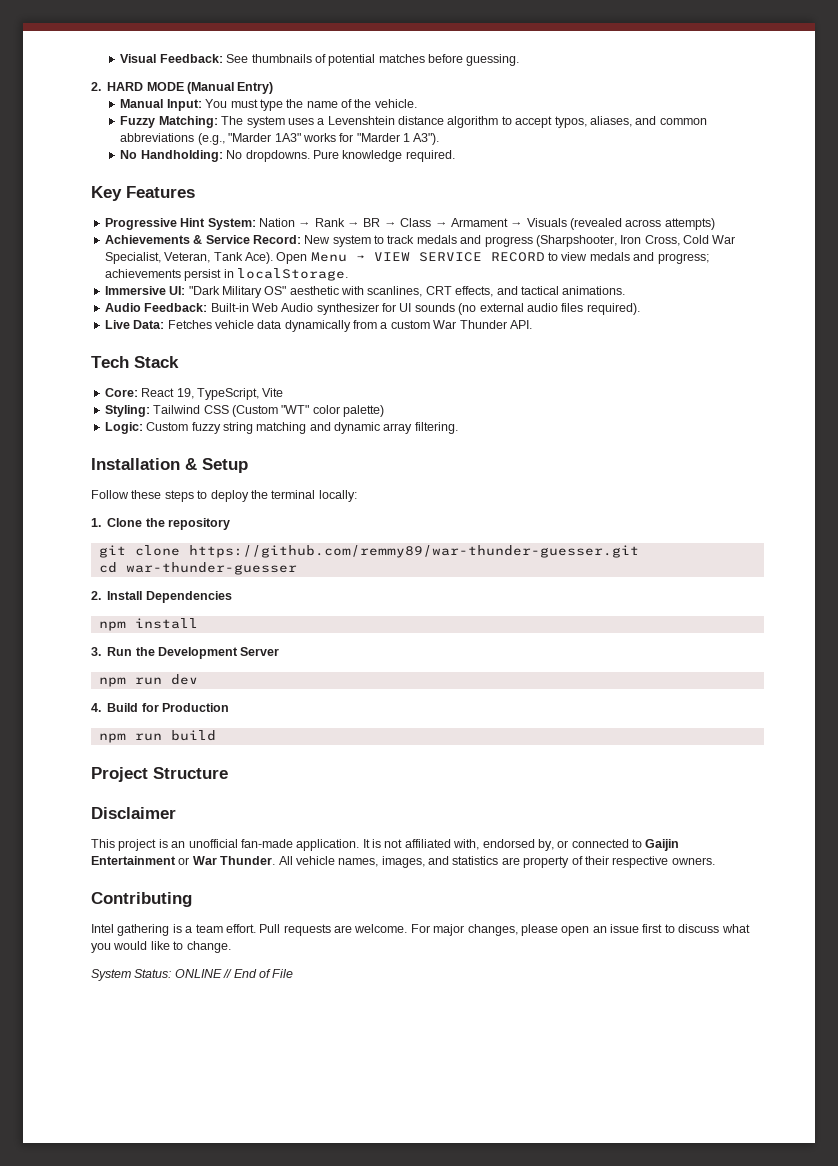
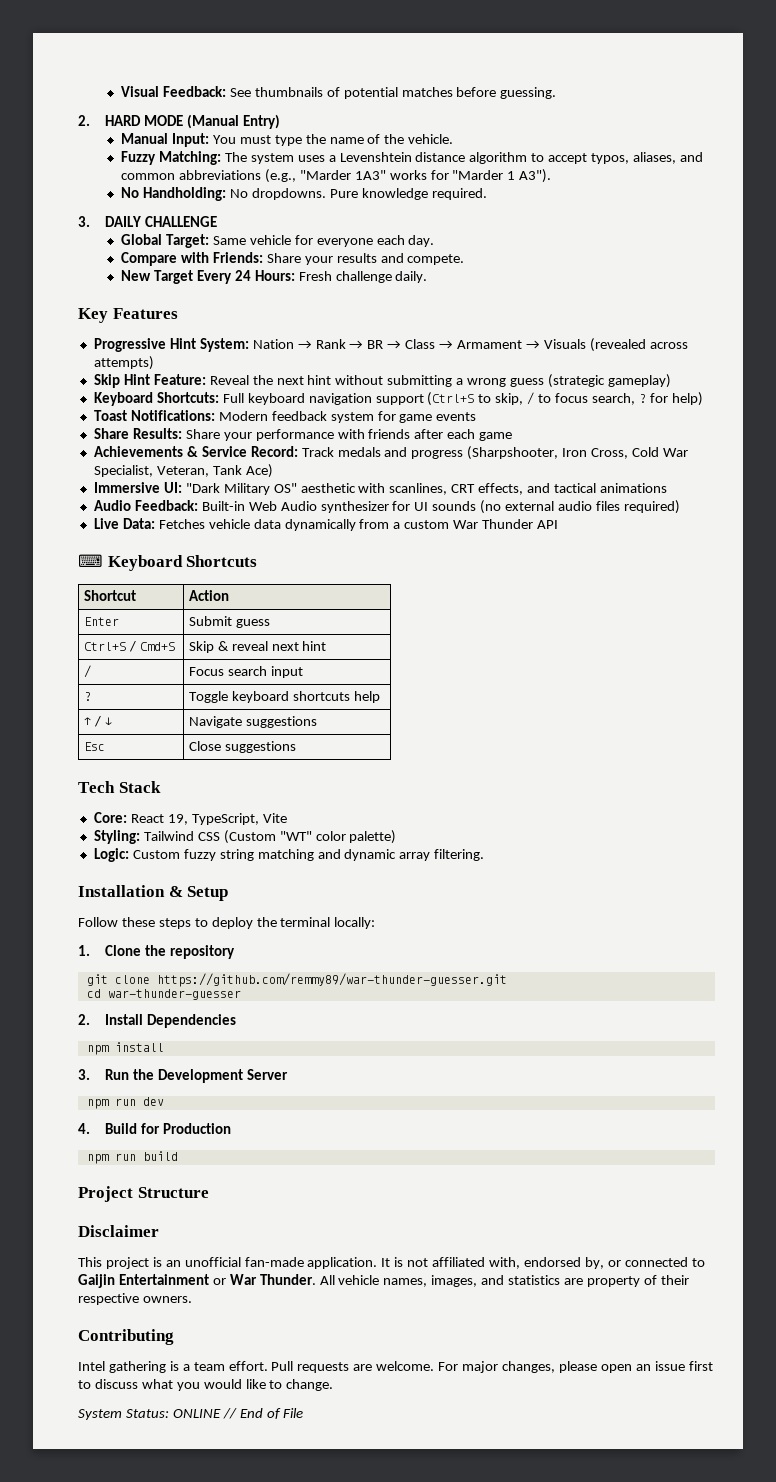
(455, 156) none -> [78,216,217,227] [121,234,435,248] [121,252,465,266] [121,270,428,284] // 3. DAILY CHALLENGE // Global Target: Same vehicle for everyone each day. // Compare with Friends: Share your results and compete. // New Target Every 24 Hours: Fresh challenge daily.
(715, 224) none -> [93,374,671,388] [93,392,703,406] [93,410,477,423] [93,428,513,441] // Skip Hint Feature: Reveal the next hint without submitting a wrong guess (strategic gameplay) // Keyboard Shortcuts: Full keyboard navigation support (Ctrl+S to skip, / to focus search, ? for help) // Toast Notifications: Modern feedback system for game events // Share Results: Share your performance with friends after each game
[304,235,415,247] New system to track -> [301,447,334,457] Track
[244,252,709,264] [104,268,348,281] Ace). Open Menu → VIEW SERVICE RECORD to view medals and progress; achievements persist in localStorage. -> [245,464,273,478] Ace)
[562,286,626,295] animations. -> [599,483,667,493] animations
[586,303,640,315] required). -> [623,500,680,514] required)
[509,320,532,329] API. -> [537,520,559,529] [78,554,258,571] [83,590,136,601] [188,590,229,601] [83,617,119,626] [188,616,270,628] [83,641,175,652] [188,641,327,653] [83,665,91,678] [188,666,303,678] [83,692,91,701] [188,691,380,703] [83,716,112,727] [188,716,317,728] [83,742,105,751] [188,741,296,753] API // ⌨ Keyboard Shortcuts // Shortcut | Action // Enter | Submit guess // Ctrl+S / Cmd+S | Skip & reveal next hint // / | Focus search input // ? | Toggle keyboard shortcuts help // ↑ / ↓ | Navigate suggestions // Esc | Close suggestions

